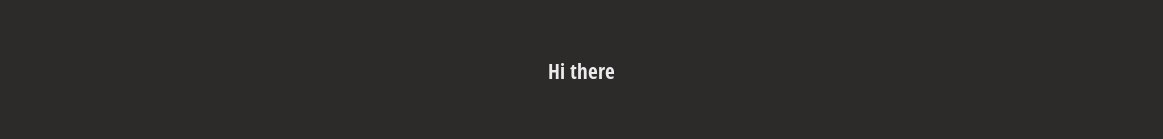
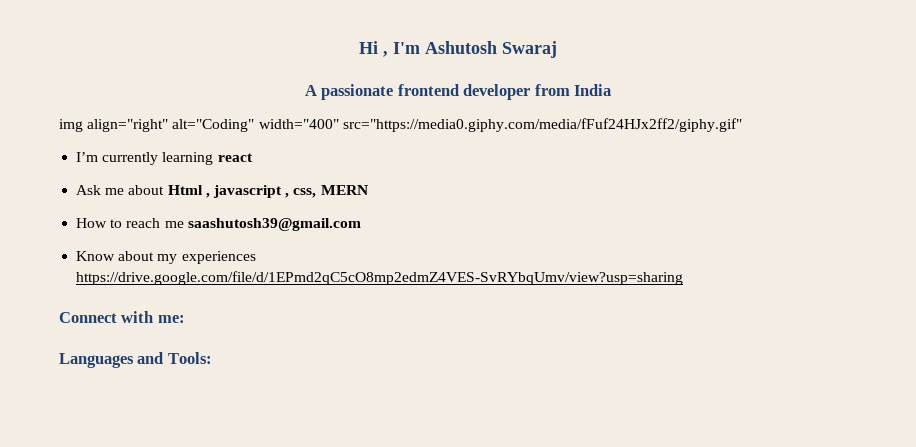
[570,63,616,79] there -> [383,41,557,58] [304,84,612,100] [59,118,742,132] [76,152,253,165] [76,185,368,198] [76,218,361,231] [76,251,256,264] [76,271,684,285] [59,311,185,323] [59,352,212,368] , I'm Ashutosh Swaraj // A passionate frontend developer from India // img align="right" alt="Coding" width="400" src="https://media0.giphy.com/media/fFuf24HJx2ff2/giphy.gif" // I’m currently learning react // Ask me about Html , javascript , css, MERN // How to reach me saashutosh39@gmail.com // Know about my experiences https://drive.google.com/file/d/1EPmd2qC5cO8mp2edmZ4VES-SvRYbqUmv/view?usp=sharing // Connect with me: // Languages and Tools:

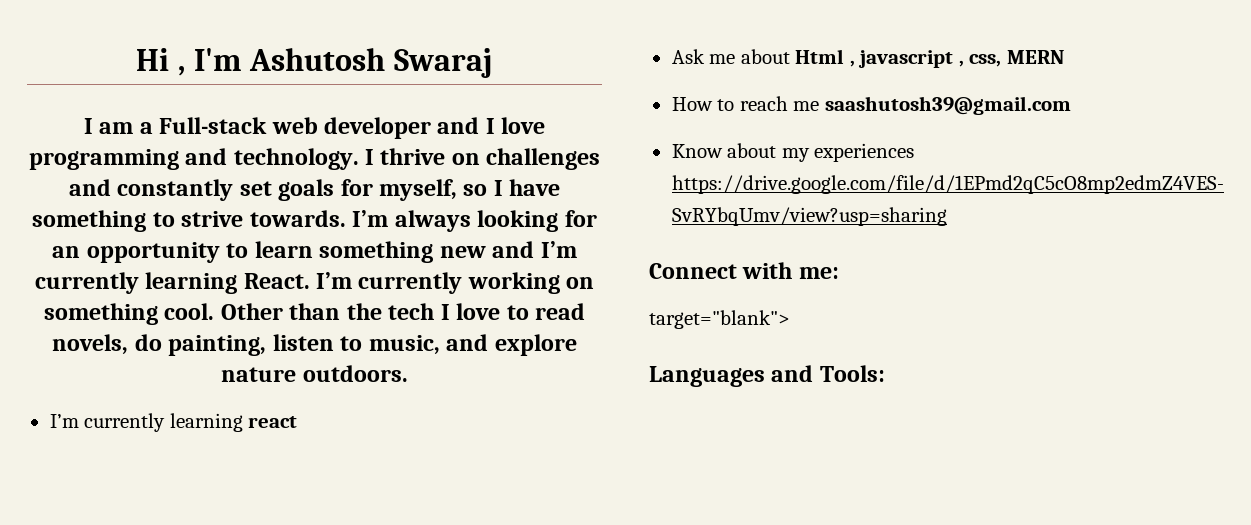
[304,84,612,100] [59,118,742,132] A passionate frontend developer from India // img align="right" alt="Coding" width="400" src="https://media0.giphy.com/media/fFuf24HJx2ff2/giphy.gif" -> [83,117,546,139] [28,148,601,170] [68,179,561,201] [32,210,597,232] [52,241,577,263] [34,272,595,294] [43,303,586,325] [52,334,577,356] [221,365,408,382] I am a Full-stack web developer and I love programming and technology. I thrive on challenges and constantly set goals for myself, so I have something to strive towards. I’m always looking for an opportunity to learn something new and I’m currently learning React. I’m currently working on something cool. Other than the tech I love to read novels, do painting, listen to music, and explore nature outdoors.
(185, 319) none -> [649,310,790,329] // target="blank">

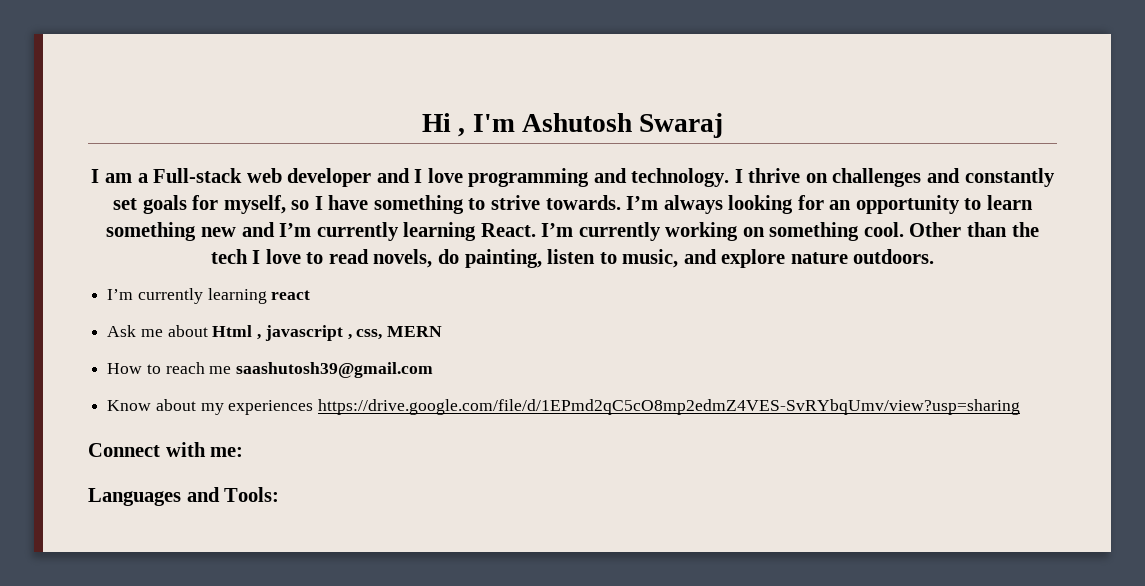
[649,310,790,329] // target="blank"> -> (244, 452) none

